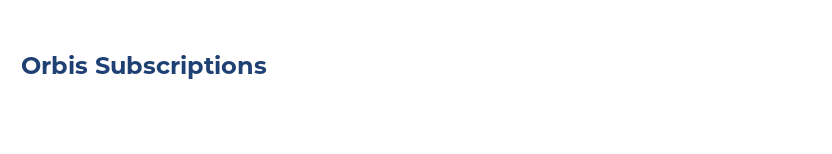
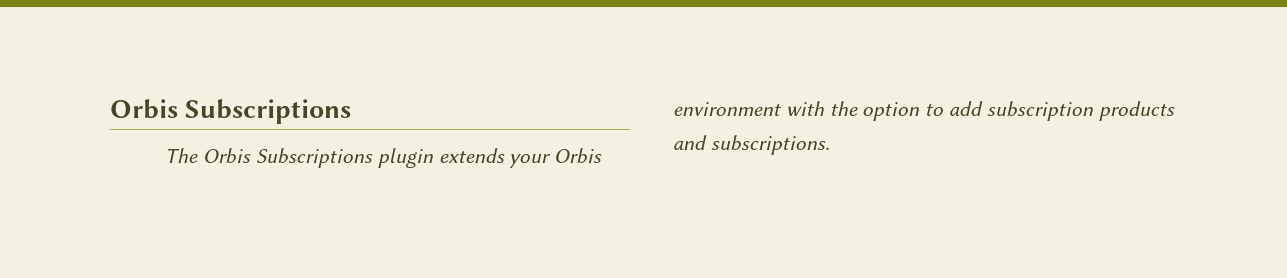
[21,55,267,79] Orbis Subscriptions -> [110,99,352,124] [165,148,603,168] [673,101,1175,121] [673,135,830,155] Orbis Subscriptions // The Orbis Subscriptions plugin extends your Orbis environment with the option to add subscription products and subscriptions.

